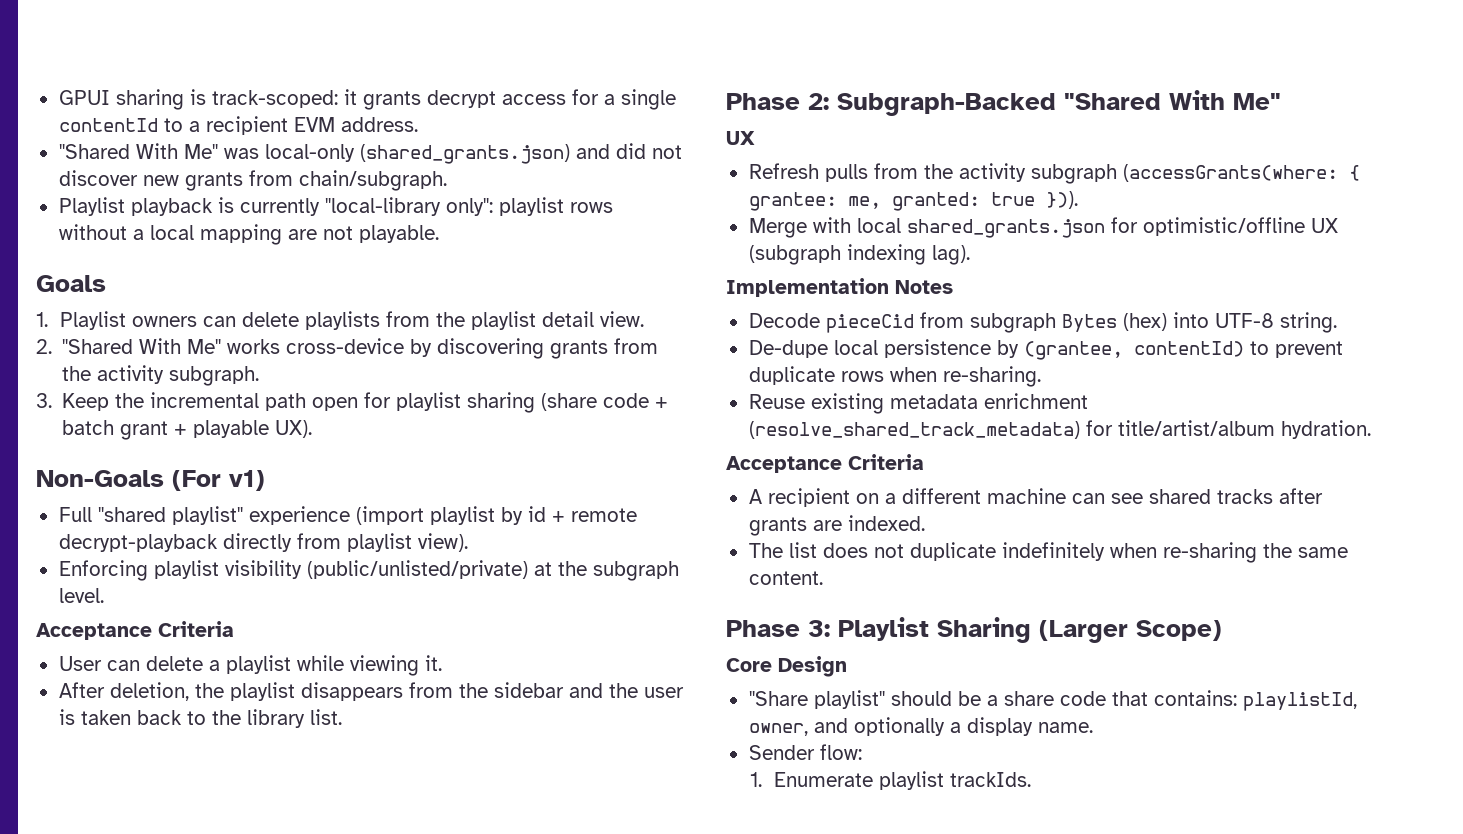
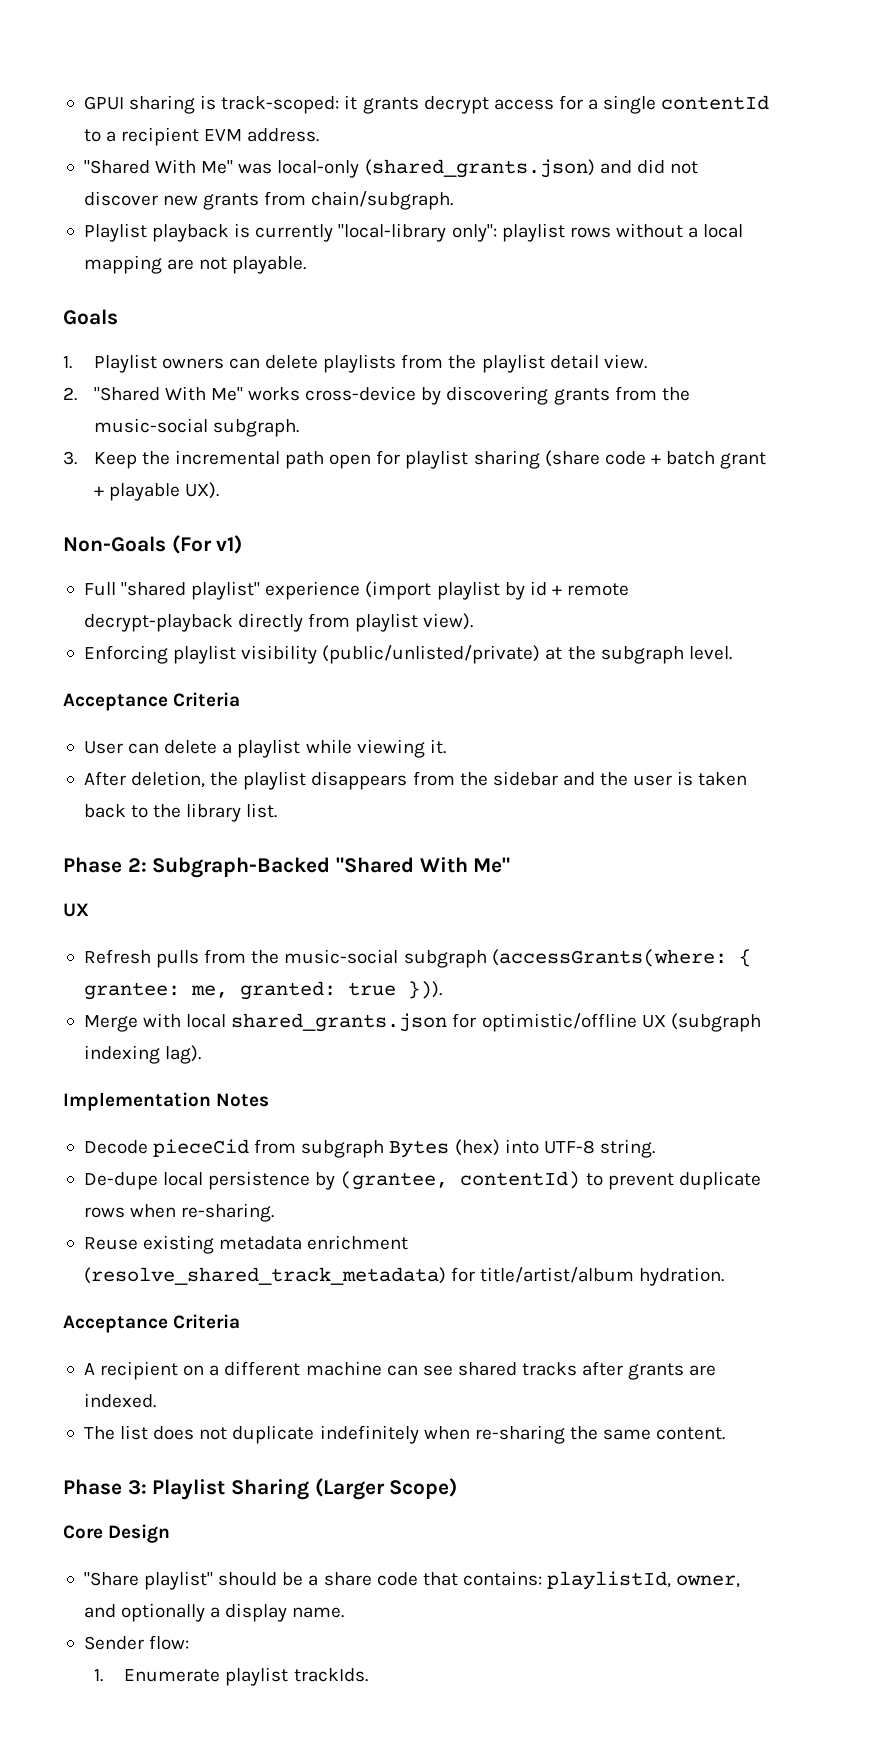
[97,365,165,384] activity -> [93,418,208,433] music-social
[958,163,1026,182] activity -> [284,949,399,964] music-social

